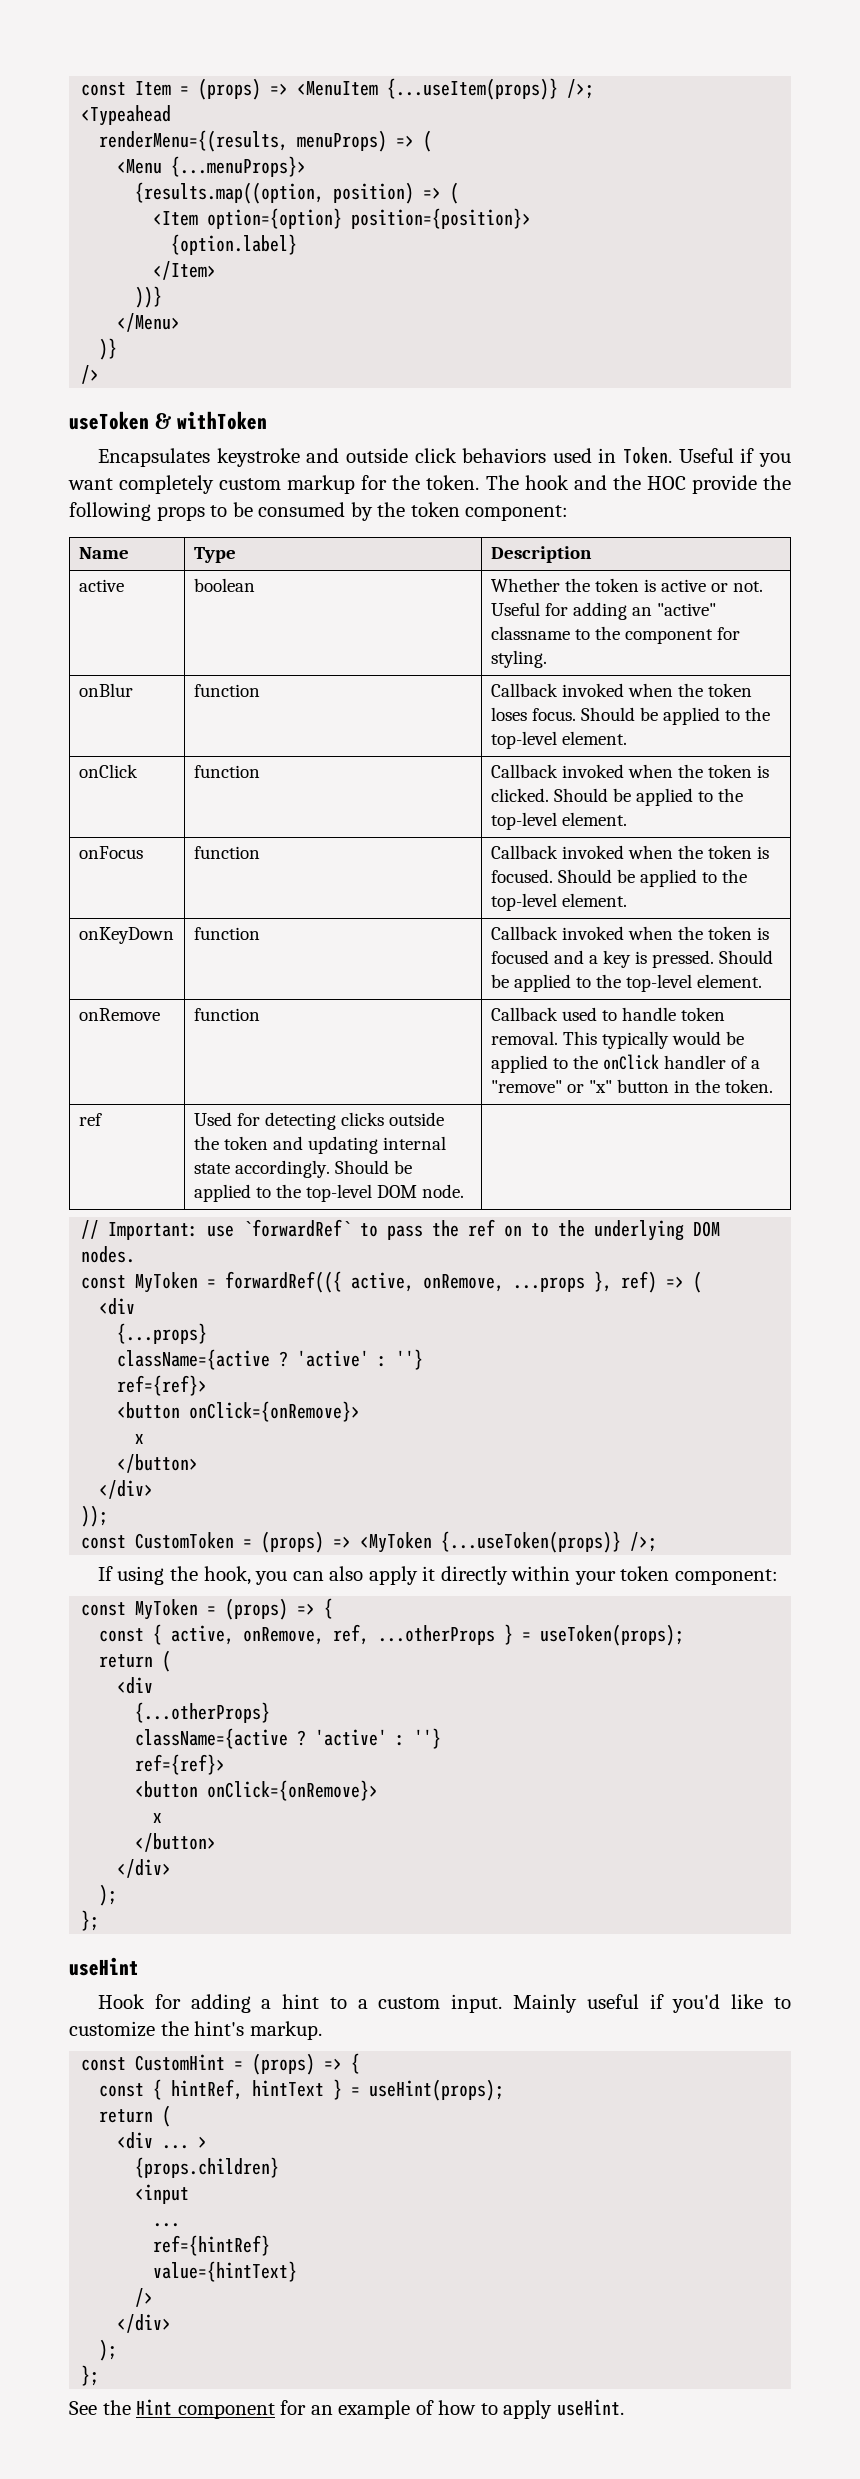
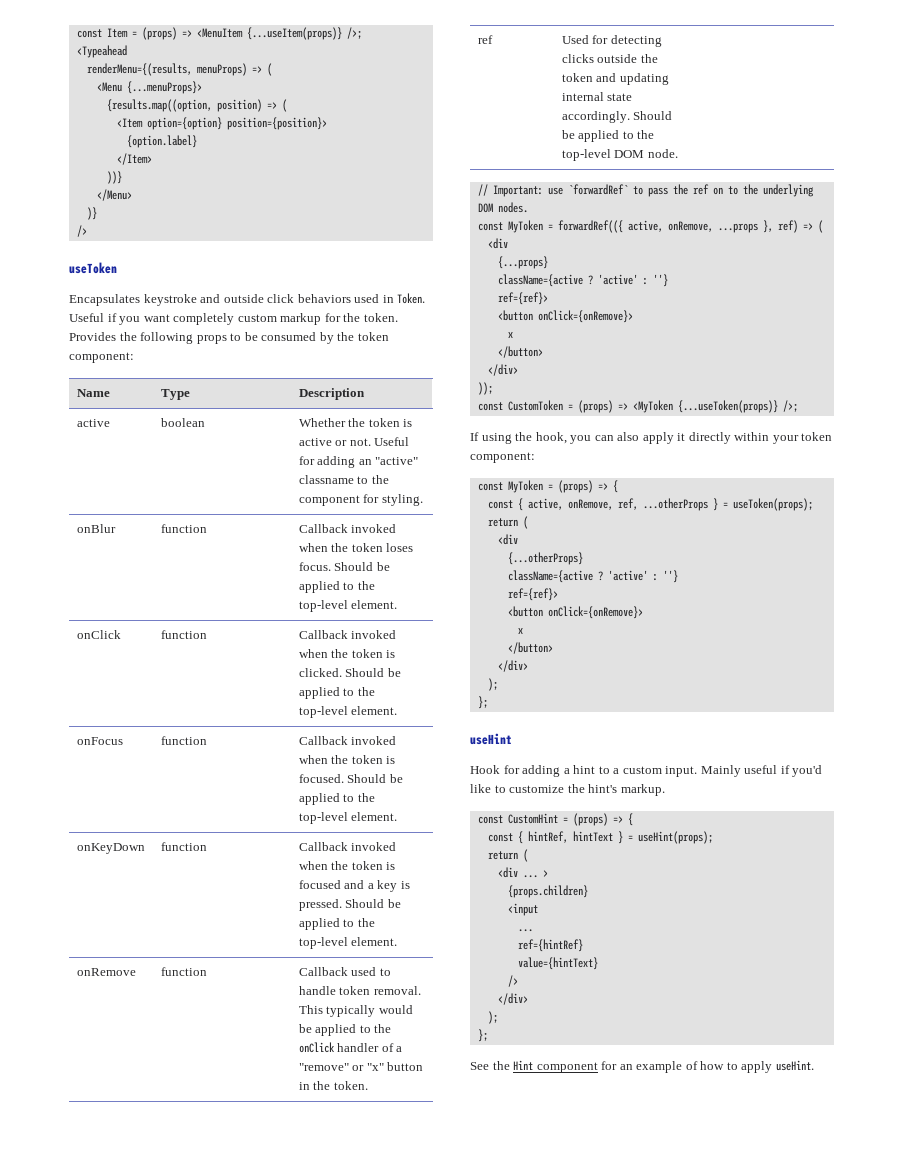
[154,411,267,430] & withToken -> (117, 268) none
[485,475,757,494] The hook and the HOC provide -> [69,332,116,341] Provides

